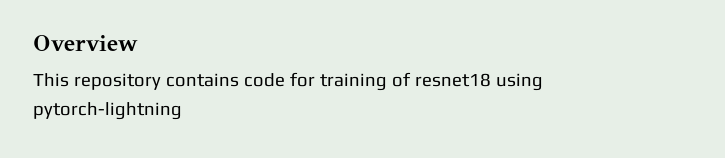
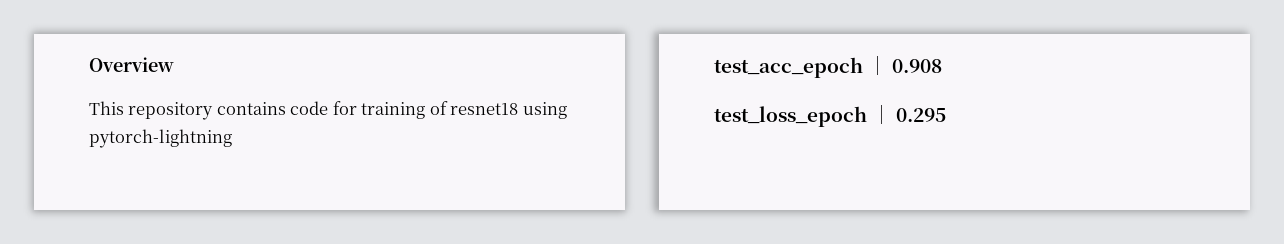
(182, 111) none -> [714,56,943,78] [714,105,947,127] // test_acc_epoch │ 0.908 // test_loss_epoch │ 0.295

